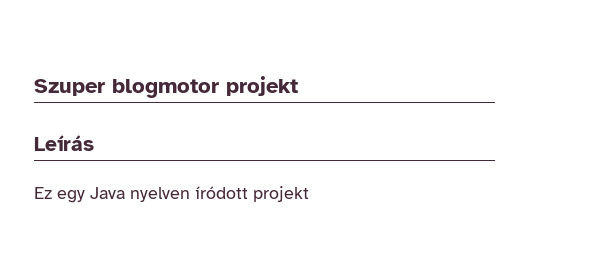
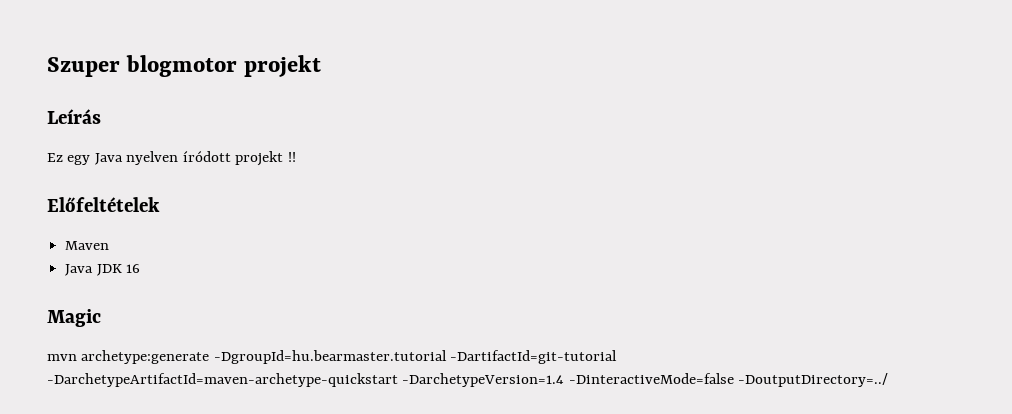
(309, 194) none -> [287,152,296,162] [47,197,160,212] [65,241,110,250] [65,264,141,276] [47,309,101,327] [47,350,618,364] [47,373,889,387] !! // Előfeltételek // Maven // Java JDK 16 // Magic // mvn archetype:generate -DgroupId=hu.bearmaster.tutorial -DartifactId=git-tutorial -DarchetypeArtifactId=maven-archetype-quickstart -DarchetypeVersion=1.4 -DinteractiveMode=false -DoutputDirectory=../

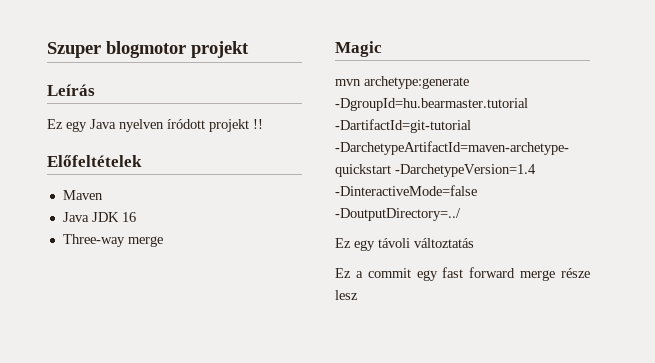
(141, 268) none -> [62,234,163,247] // Three-way merge
(889, 380) none -> [335,238,474,251] [335,267,590,281] [335,290,358,300] // Ez egy távoli változtatás // Ez a commit egy fast forward merge része lesz

